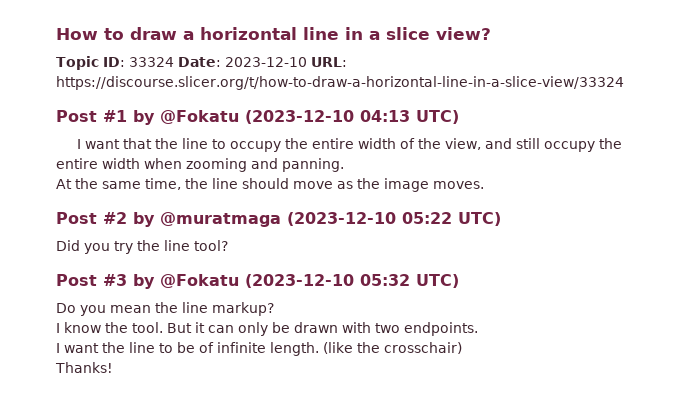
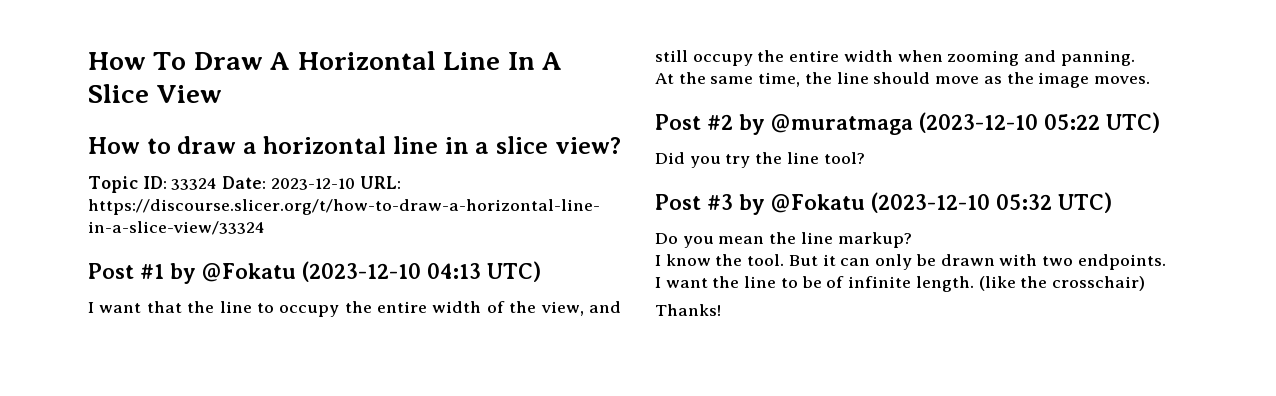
[56,28,98,40] How -> [88,51,562,70] [88,84,223,103] [88,137,140,154] How To Draw A Horizontal Line In A Slice View // How

